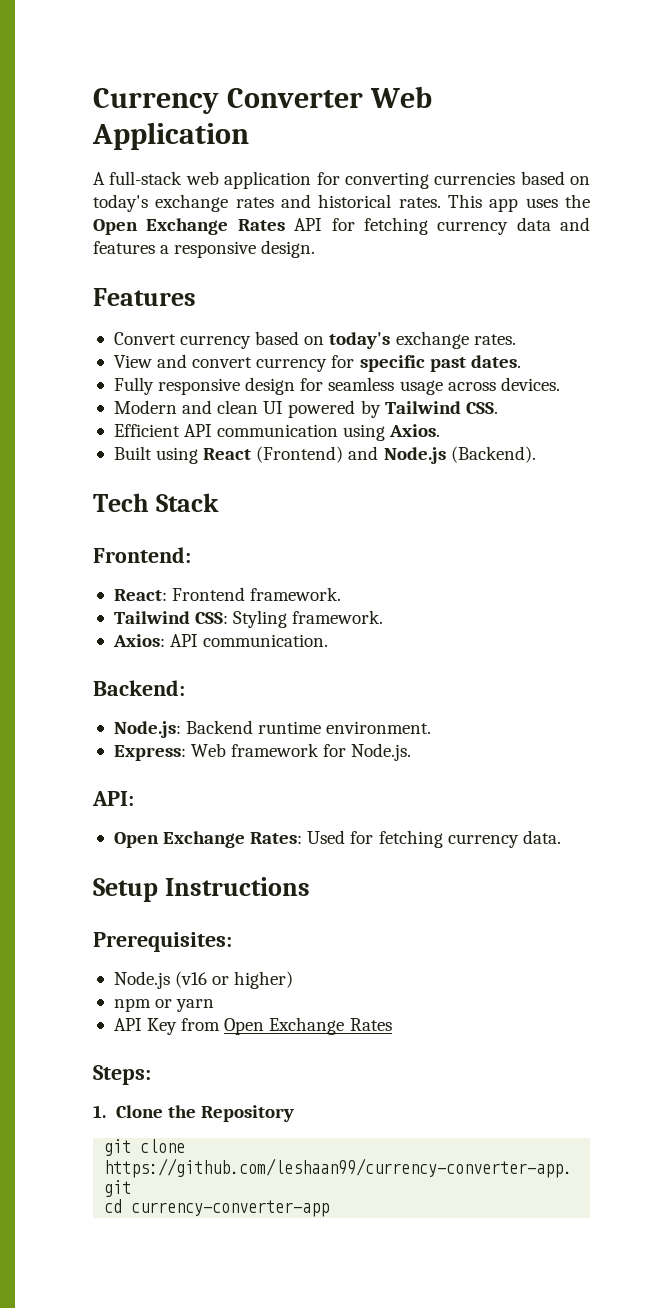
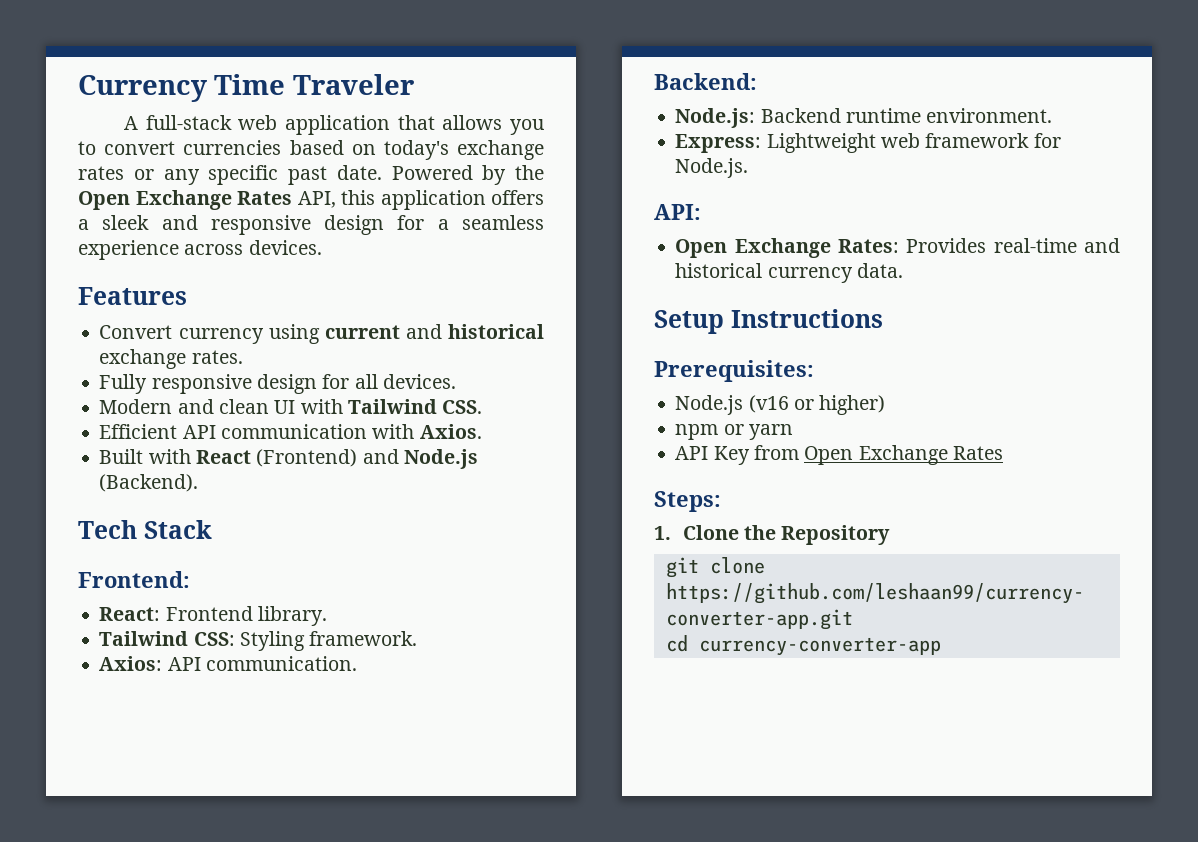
[226,86,432,108] [92,122,249,150] Converter Web Application -> [214,74,414,95] Time Traveler
[316,172,429,189] for converting -> [397,115,544,135] [78,141,176,155] that allows you to convert
[281,194,590,212] [93,217,590,235] [93,240,316,258] [93,288,196,306] [113,331,516,349] [113,354,521,372] and historical rates. This app uses the Open Exchange Rates API for fetching currency data and features a responsive design. // Features // Convert currency based on today's exchange rates. // View and convert currency for specific past dates. -> [133,165,544,185] [78,190,544,210] [78,215,544,235] [78,240,322,260] [78,287,187,305] [99,324,544,344] [99,349,243,369] or any specific past date. Powered by the Open Exchange Rates API, this application offers a sleek and responsive design for a seamless experience across devices. // Features // Convert currency using current and historical exchange rates.
[328,377,496,395] seamless usage across -> [354,374,378,389] all
[288,400,381,418] powered by -> [300,399,343,414] with
[343,424,386,441] using -> [372,424,415,439] with
[156,447,199,464] using -> [148,449,191,464] with
[250,587,342,601] framework. -> [257,606,327,626] library.
[191,743,227,757] Web -> [766,133,920,153] Lightweight web
[307,830,443,848] Used for fetching -> [906,238,1120,253] [675,263,763,278] Provides real-time and historical

